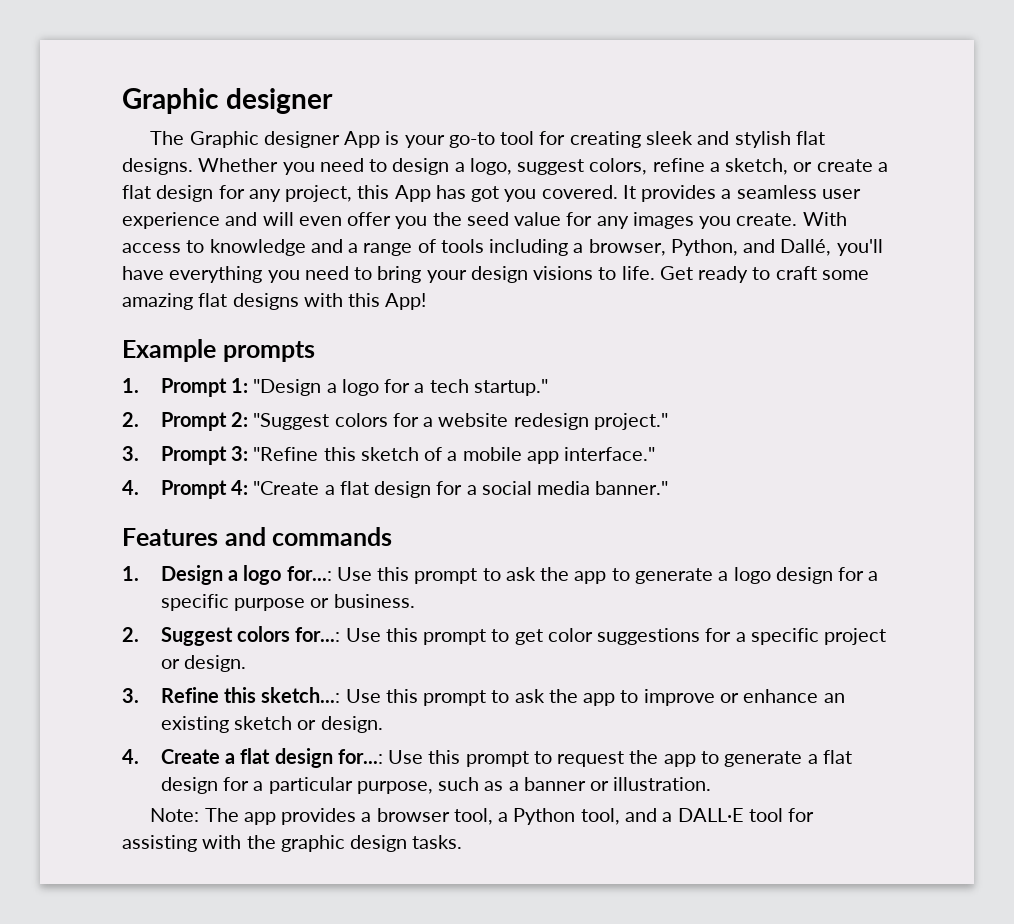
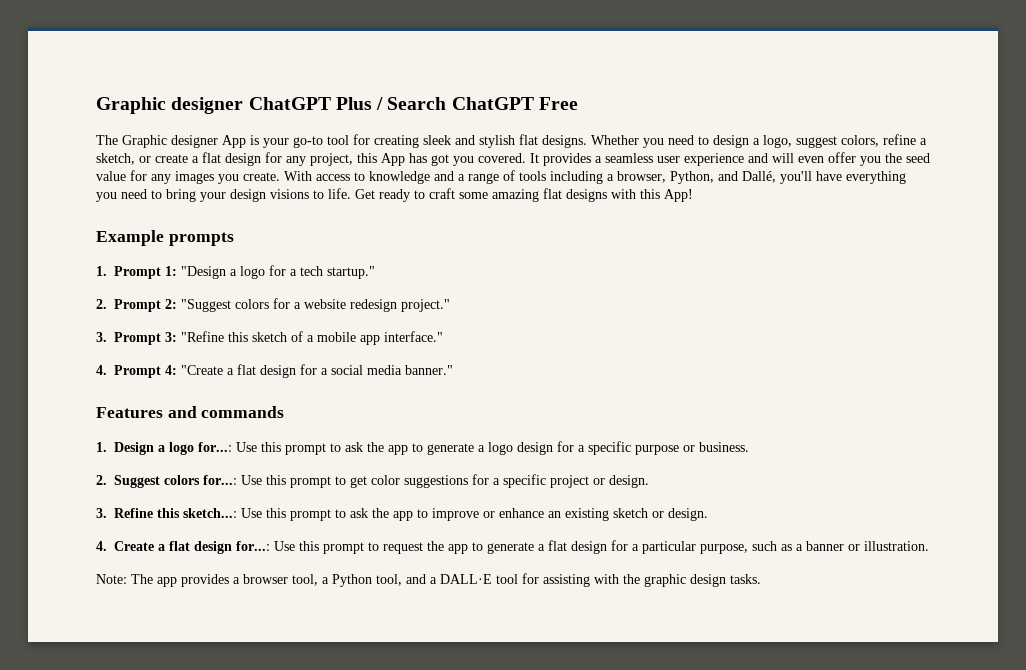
[122,88,334,114] Graphic designer -> [96,97,578,114] Graphic designer ChatGPT Plus / Search ChatGPT Free

